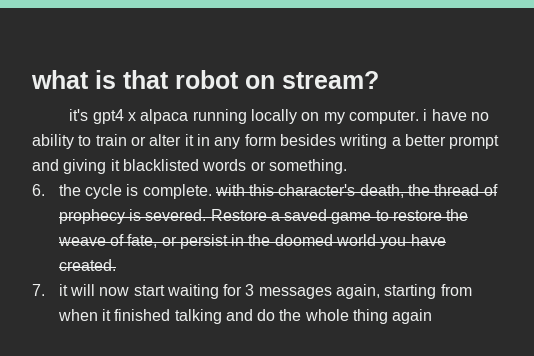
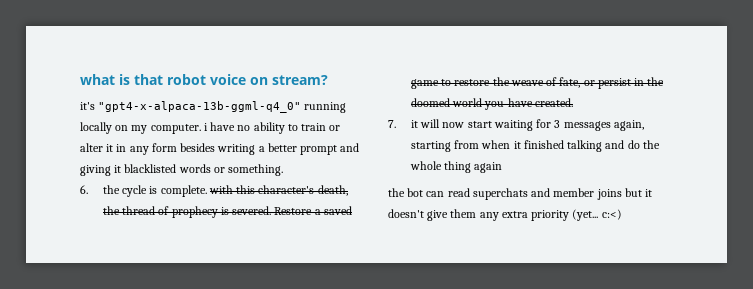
(239, 79) none -> [210,74,246,85] voice
[92,109,189,124] gpt4 x alpaca -> [98,101,302,113] "gpt4-x-alpaca-13b-ggml-q4_0"
(433, 316) none -> [388,188,653,200] [388,209,622,221] // the bot can read superchats and member joins but it doesn't give them any extra priority (yet... c:<)

